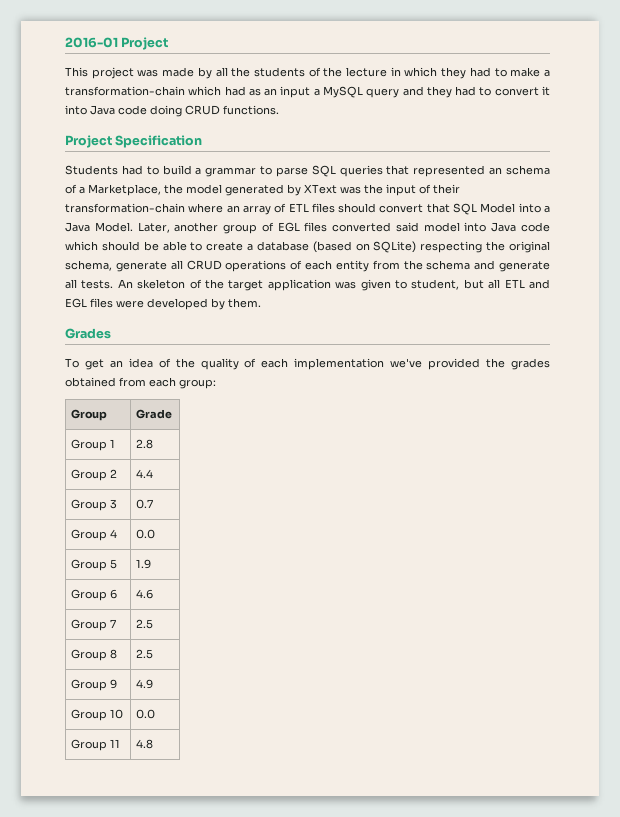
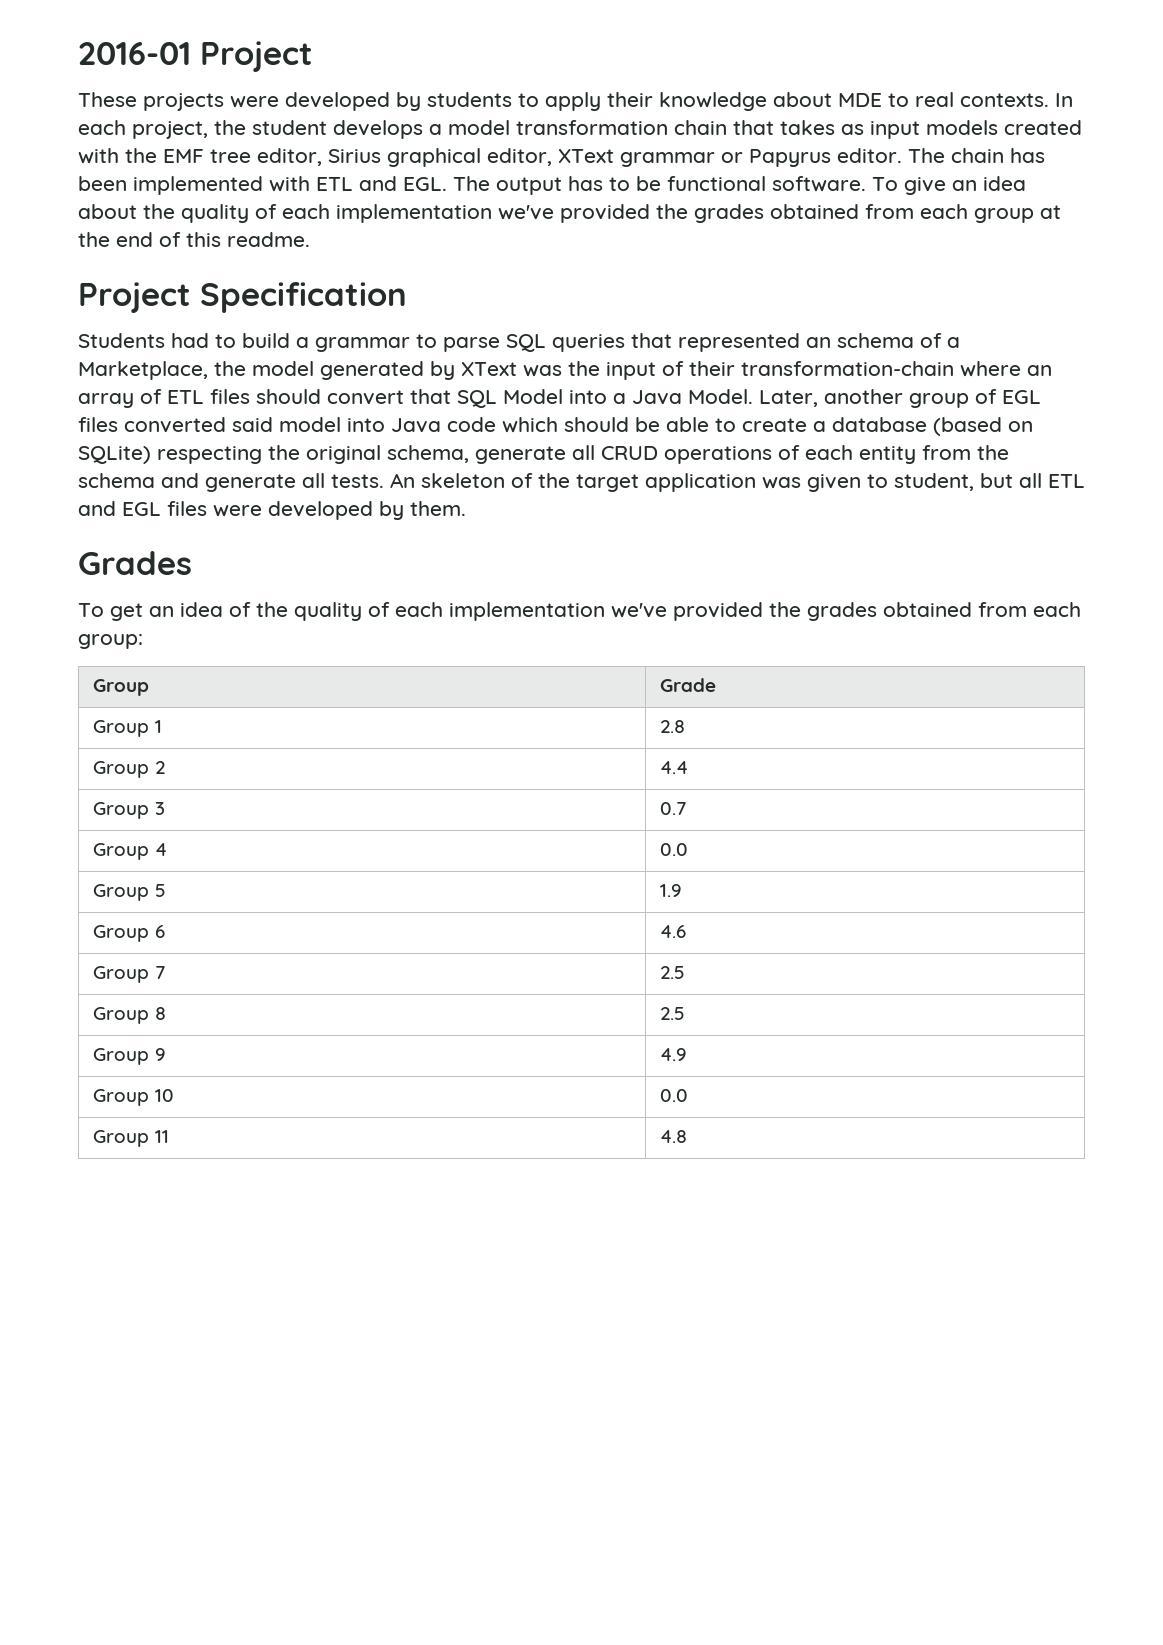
[65,67,550,79] [65,86,550,98] [65,105,279,117] This project was made by all the students of the lecture in which they had to make a transformation-chain which had as an input a MySQL query and they had to convert it into Java code doing CRUD functions. -> [78,92,1073,111] [78,120,1082,139] [78,148,1045,167] [78,176,1026,195] [78,204,1061,223] [78,232,310,247] These projects were developed by students to apply their knowledge about MDE to real contexts. In each project, the student develops a model transformation chain that takes as input models created with the EMF tree editor, Sirius graphical editor, XText grammar or Papyrus editor. The chain has been implemented with ETL and EGL. The output has to be functional software. To give an idea about the quality of each implementation we've provided the grades obtained from each group at the end of this readme.

